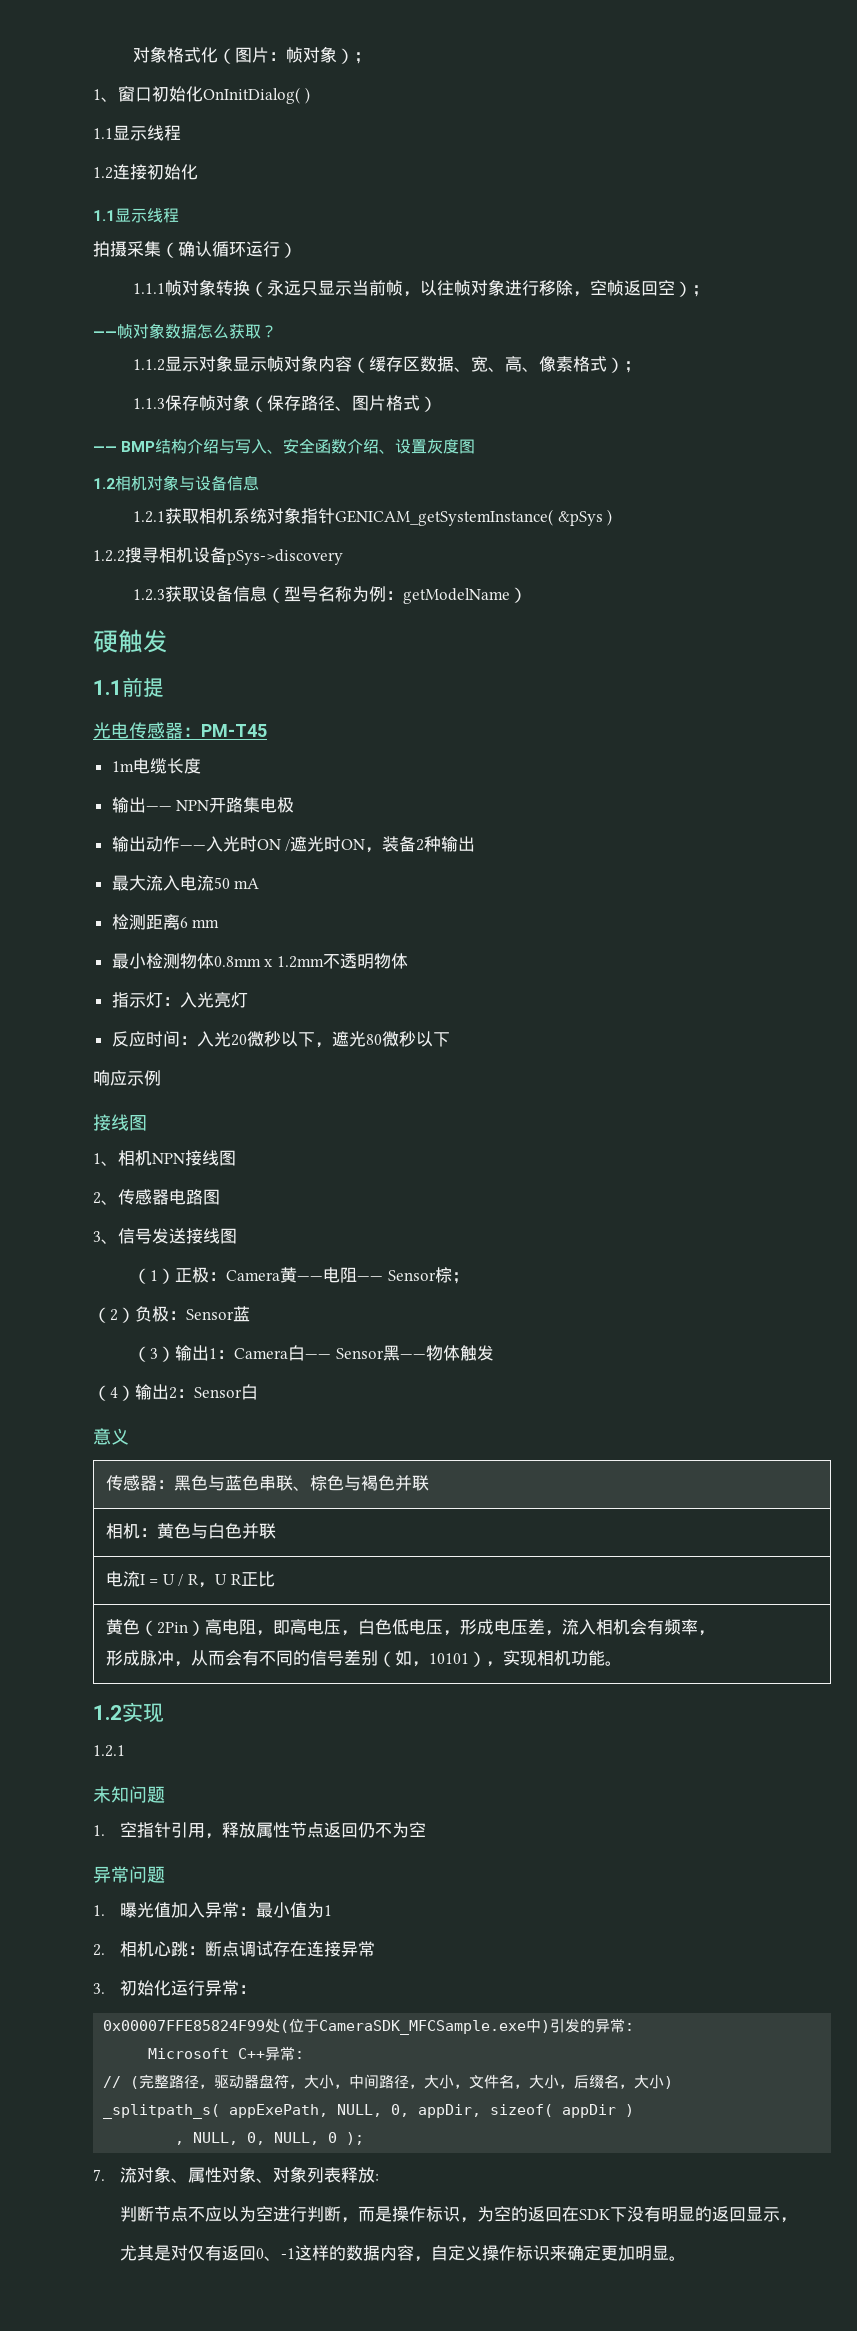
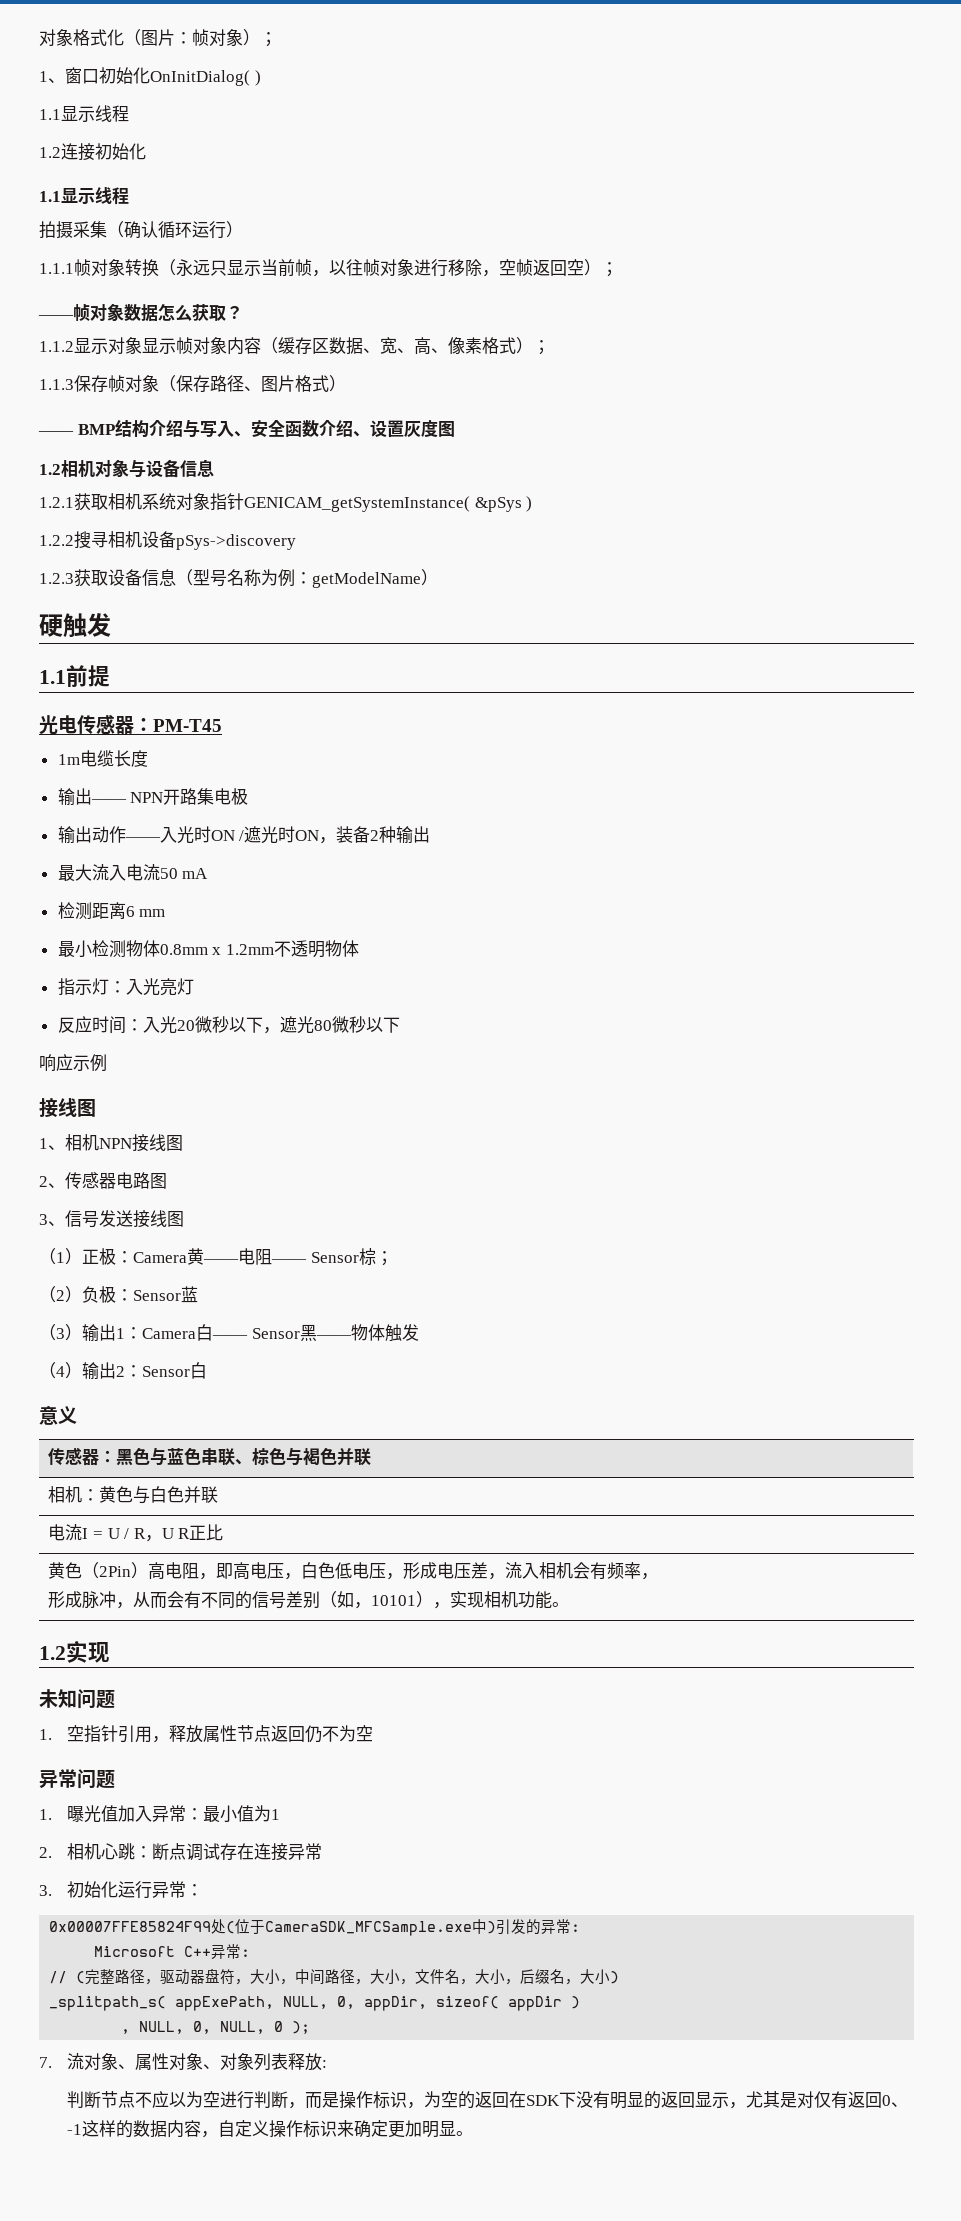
[93,1745,125,1757] // 1.2.1 -> (110, 1652) none
(797, 2220) // -> (747, 2105) none

